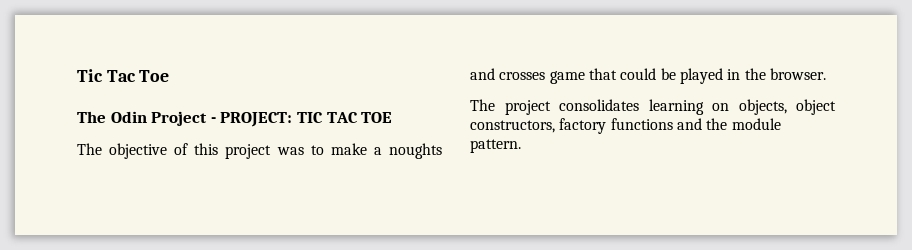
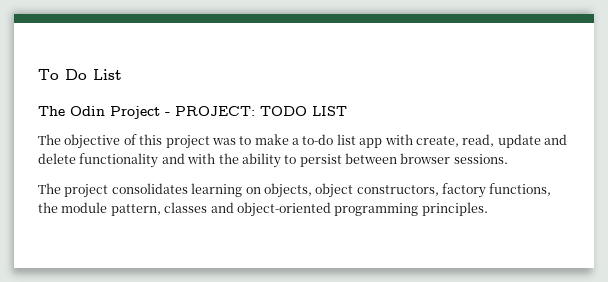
[77,69,170,82] Tic Tac Toe -> [38,69,122,80] To Do List
[296,112,393,123] TIC TAC TOE -> [260,106,347,116] TODO LIST
[389,143,442,159] [470,68,826,84] noughts and crosses game that could be played in the browser. -> [302,134,567,148] [38,153,508,168] to-do list app with create, read, update and delete functionality and with the ability to persist between browser sessions.
[610,118,781,130] [470,139,521,153] functions and the module pattern. -> [489,183,552,196] [38,202,488,217] functions, the module pattern, classes and object-oriented programming principles.

